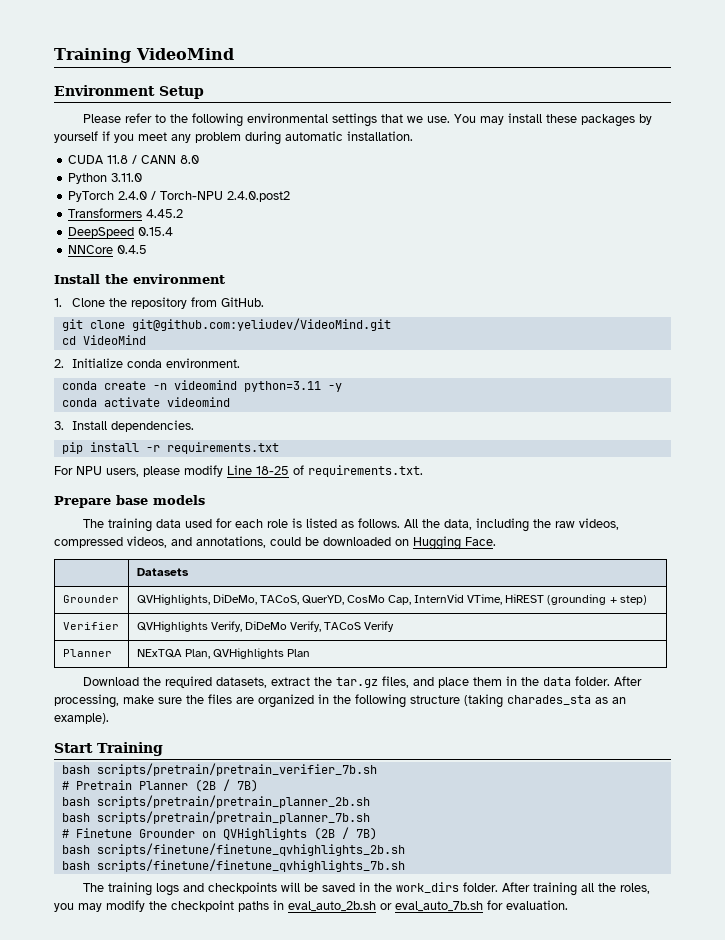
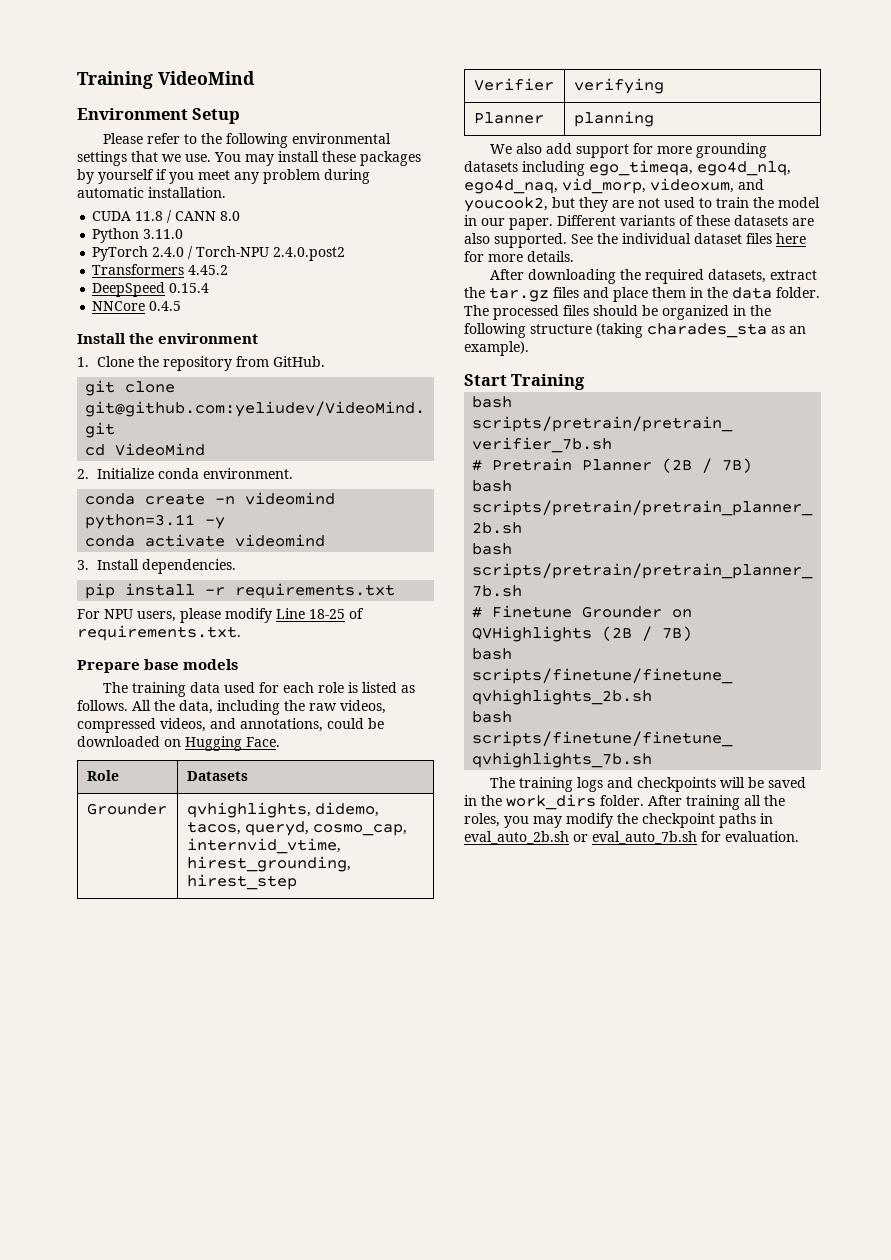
(496, 541) none -> [86,770,119,781] Role
[136,594,647,605] [62,622,119,630] [136,621,395,632] [62,649,112,657] [136,648,310,659] [82,677,139,686] QVHighlights, DiDeMo, TACoS, QuerYD, CosMo Cap, InternVid VTime, HiREST (grounding + step) // Verifier | QVHighlights Verify, DiDeMo Verify, TACoS Verify // Planner | NExTQA Plan, QVHighlights Plan // Download -> [186,802,379,818] [186,821,407,836] [186,838,341,854] [186,856,351,872] [186,874,297,890] [473,78,554,91] [573,78,664,94] [473,112,544,124] [573,111,654,127] [490,143,768,158] [464,160,791,176] [464,178,764,194] [464,197,820,212] [464,215,814,230] [464,233,806,248] [464,251,574,262] [490,269,617,284] qvhighlights, didemo, tacos, queryd, cosmo_cap, internvid_vtime, hirest_grounding, hirest_step // Verifier | verifying // Planner | planning // We also add support for more grounding datasets including ego_timeqa, ego4d_nlq, ego4d_naq, vid_morp, videoxum, and youcook2, but they are not used to train the model in our paper. Different variants of these datasets are also supported. See the individual dataset files here for more details. // After downloading
[381,676,409,688] files, -> [553,287,579,298] files
[613,676,642,686] [54,694,254,708] After processing, make sure the files are -> [464,305,658,320] The processed files should be

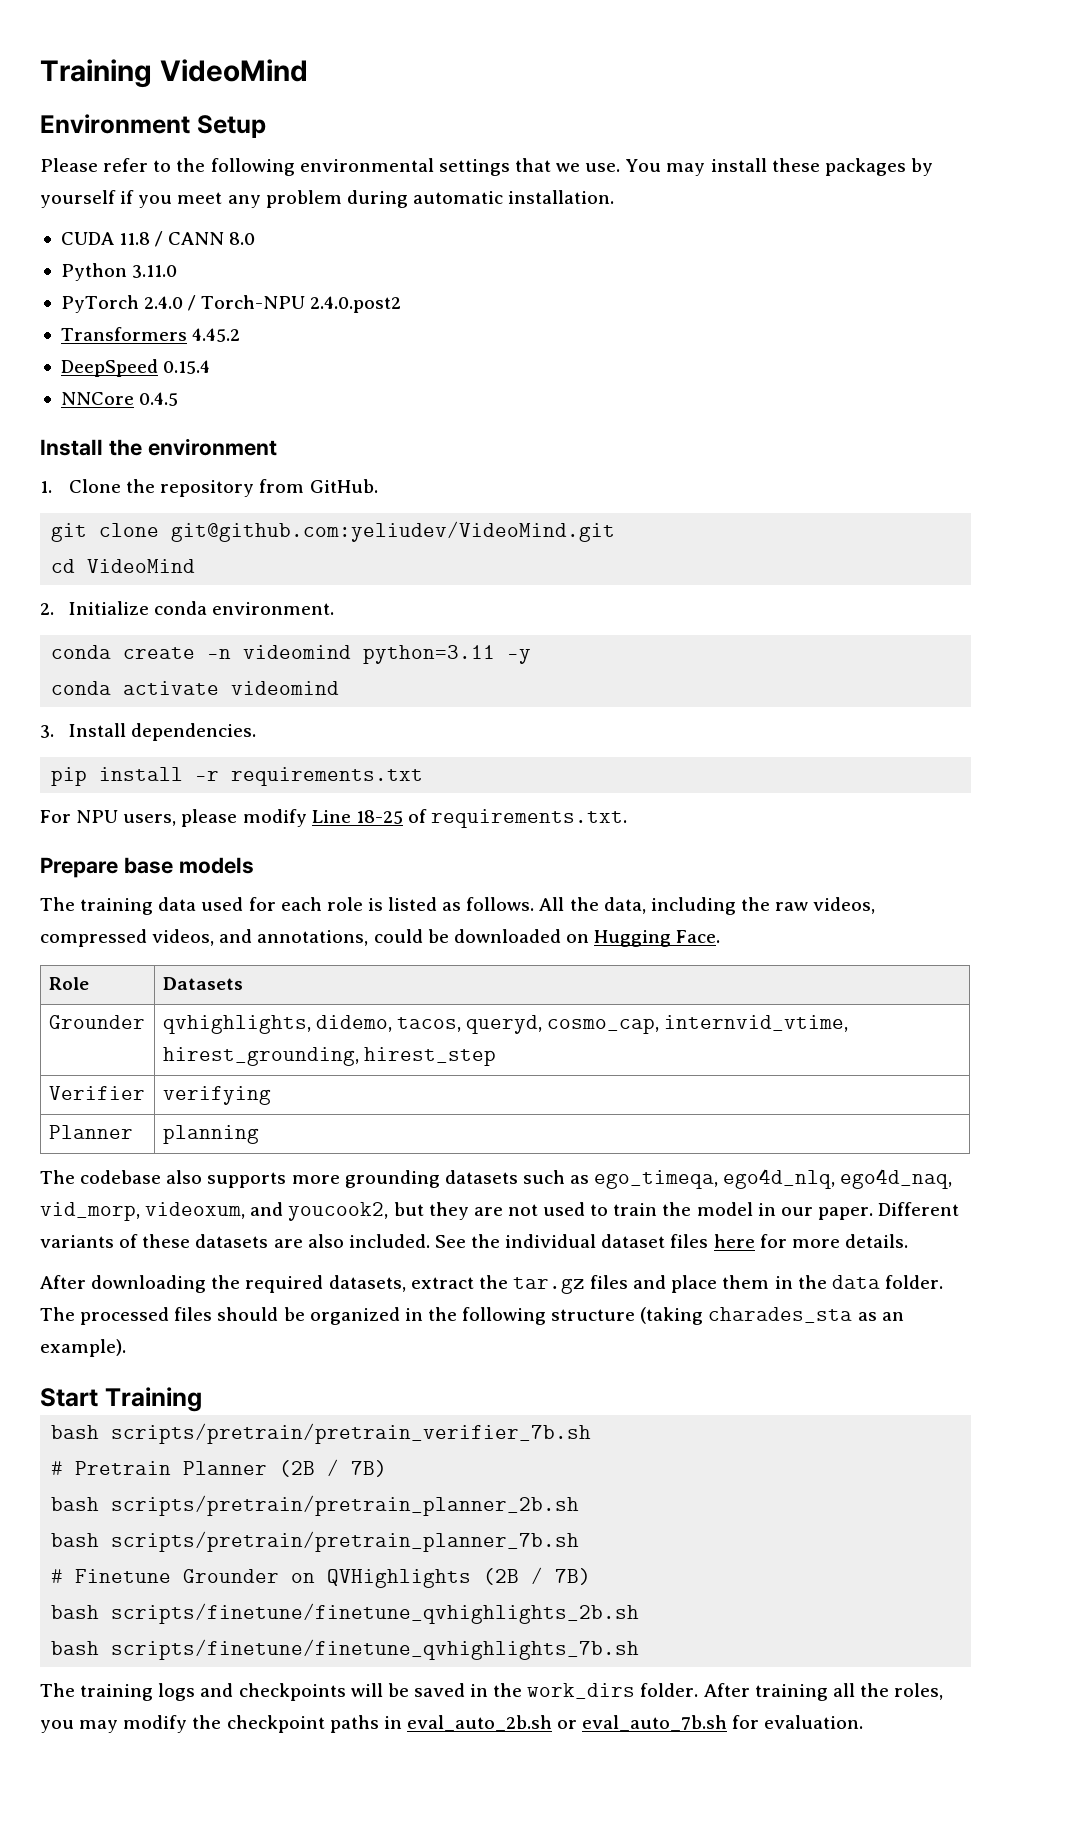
[490,143,654,158] We also add support for -> [40,1170,287,1188] The codebase also supports
[522,161,585,176] including -> [522,1170,590,1184] such as
[494,233,567,248] supported. -> [348,1234,430,1248] included.

